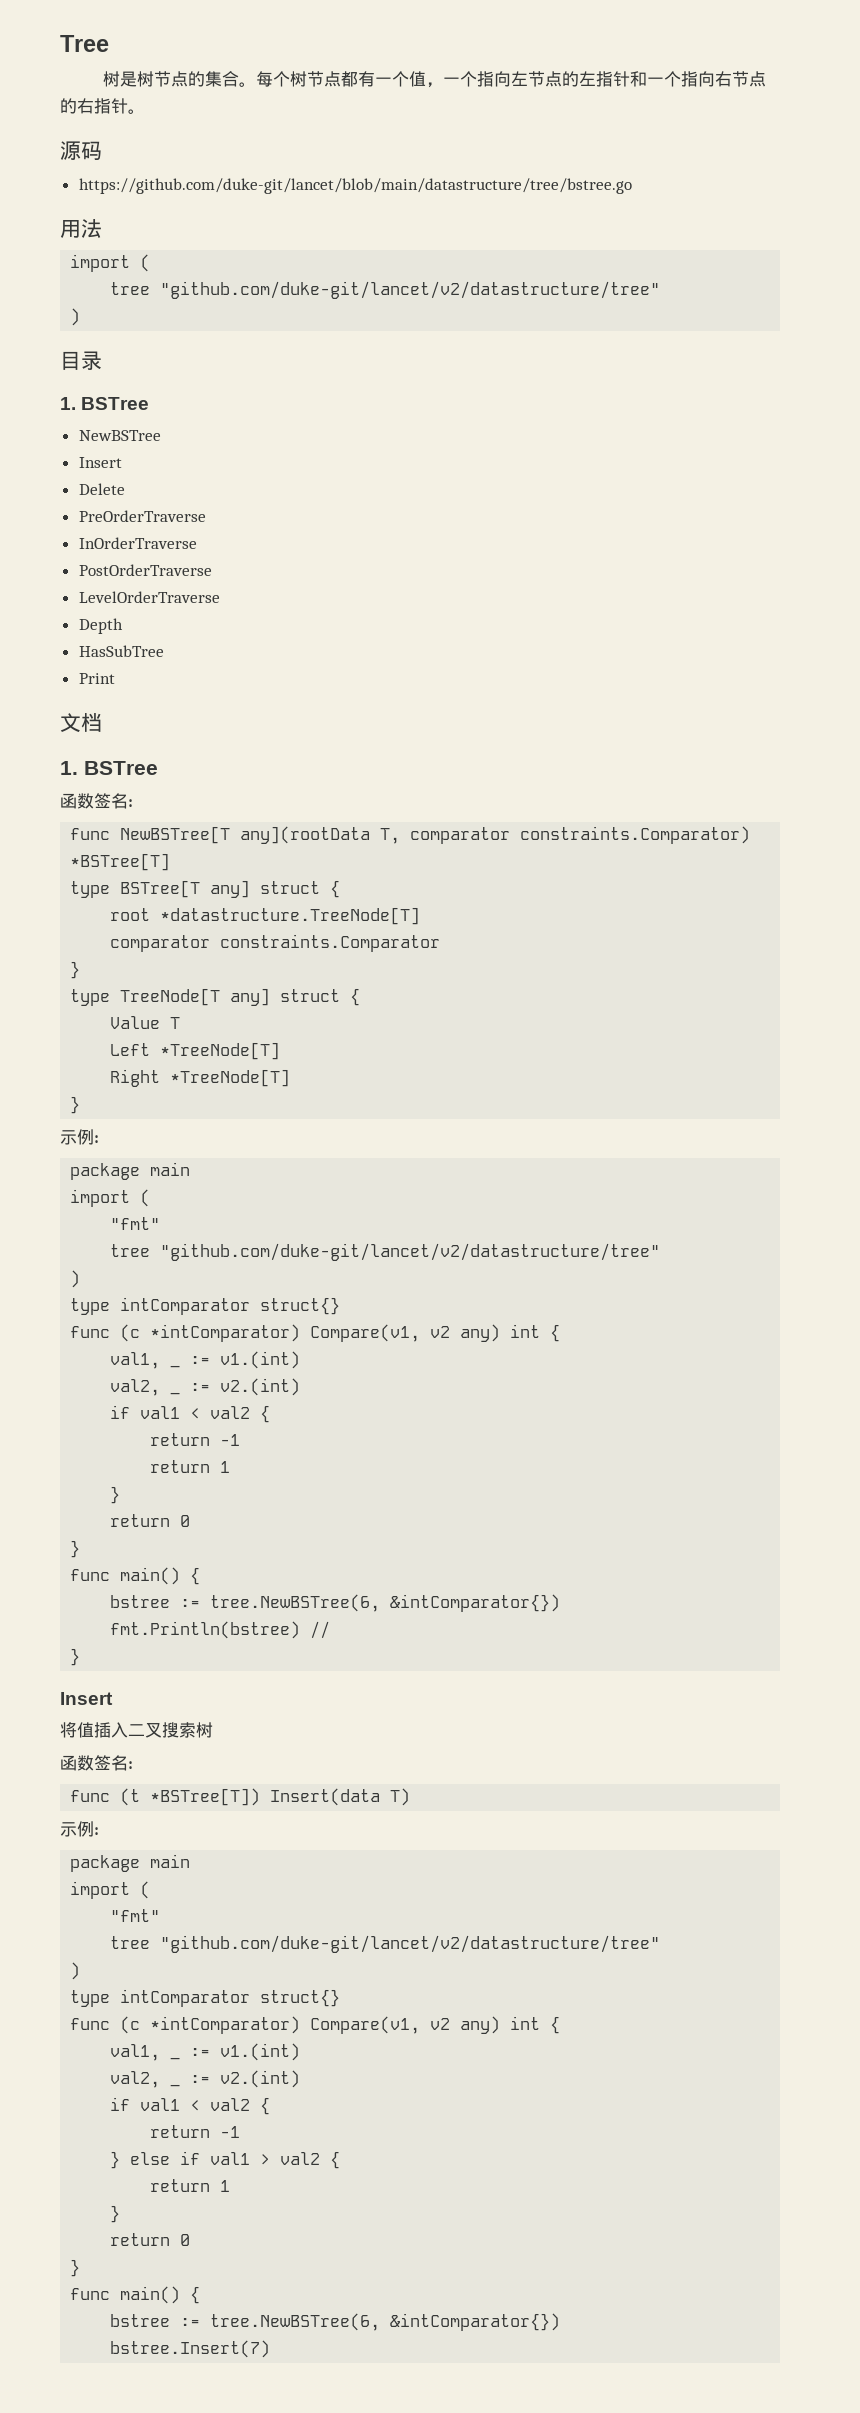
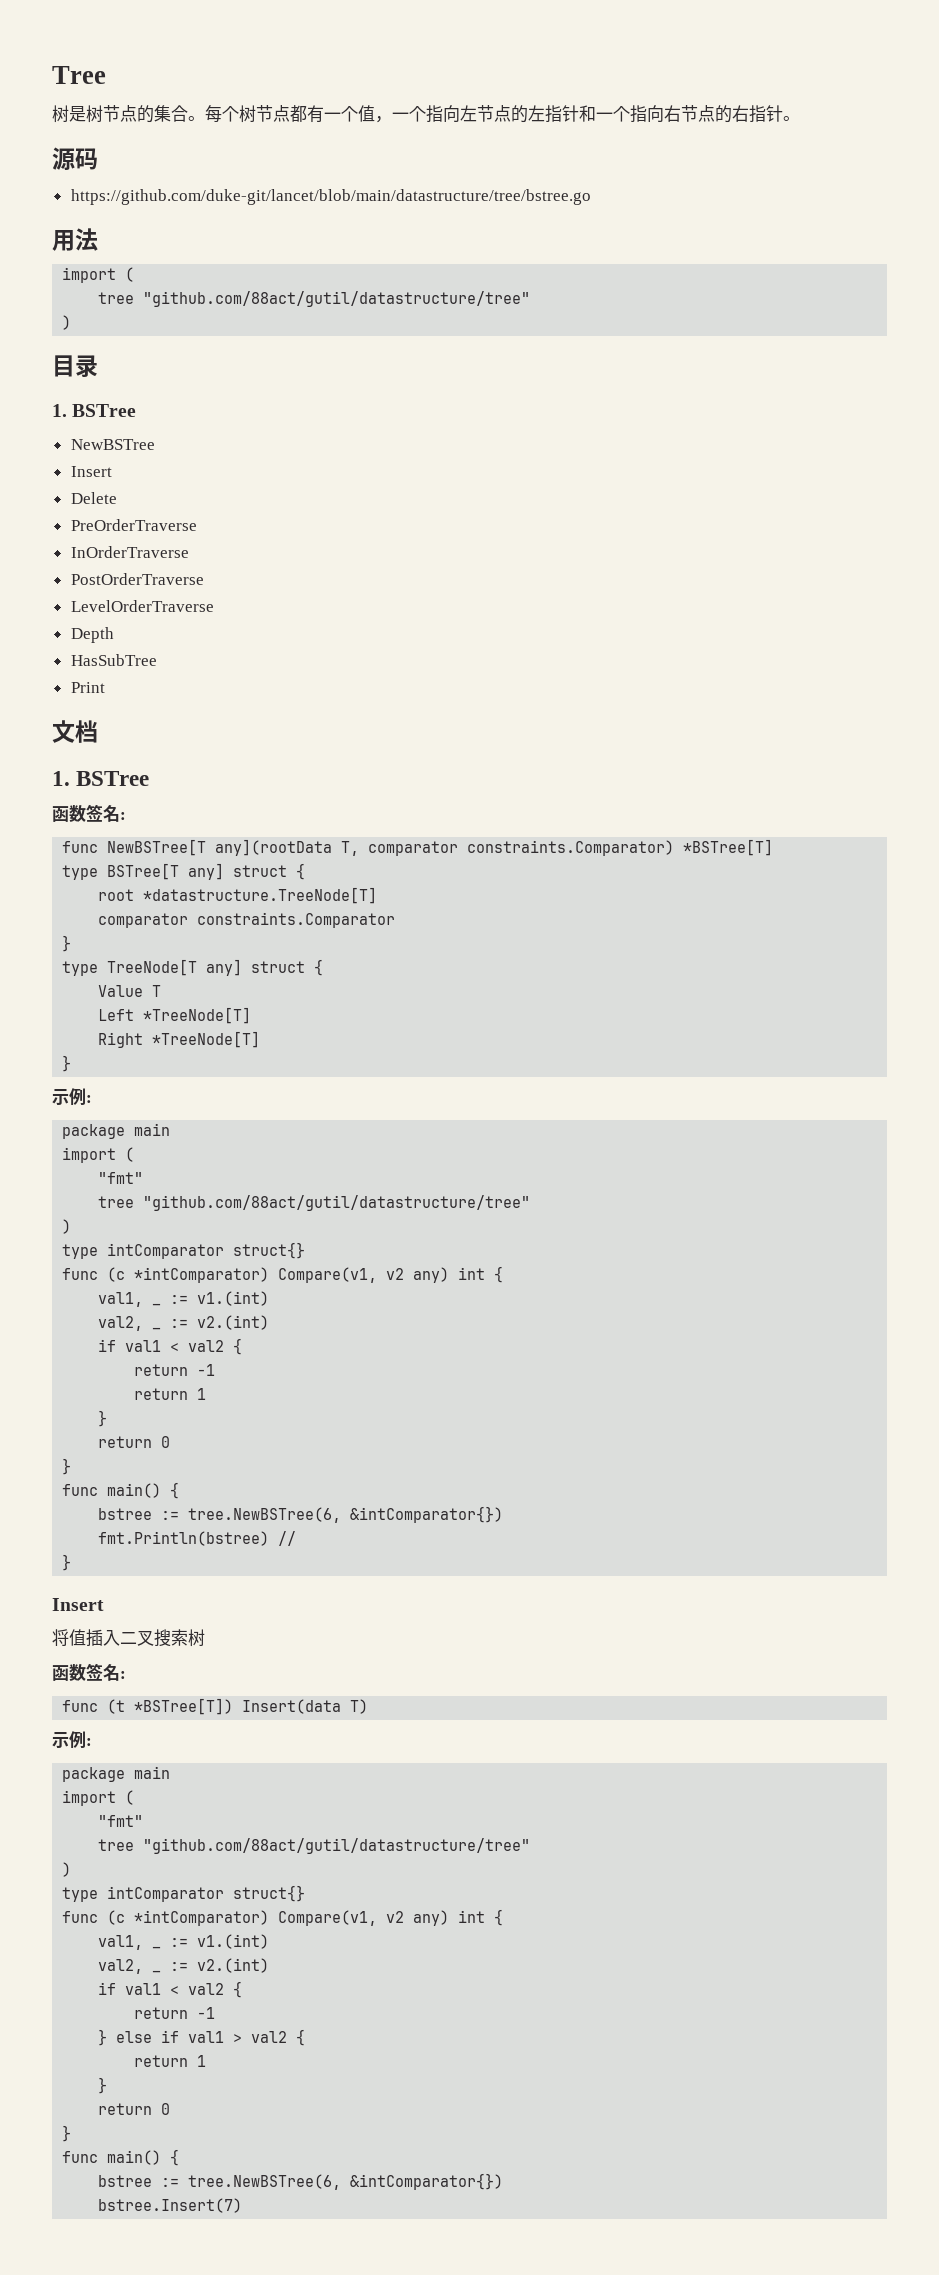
[160,281,661,299] "github.com/duke-git/lancet/v2/datastructure/tree" -> [143,291,531,307] "github.com/88act/gutil/datastructure/tree"
[160,1243,661,1261] "github.com/duke-git/lancet/v2/datastructure/tree" -> [143,1195,531,1211] "github.com/88act/gutil/datastructure/tree"
[160,1935,661,1953] "github.com/duke-git/lancet/v2/datastructure/tree" -> [143,1838,531,1854] "github.com/88act/gutil/datastructure/tree"

